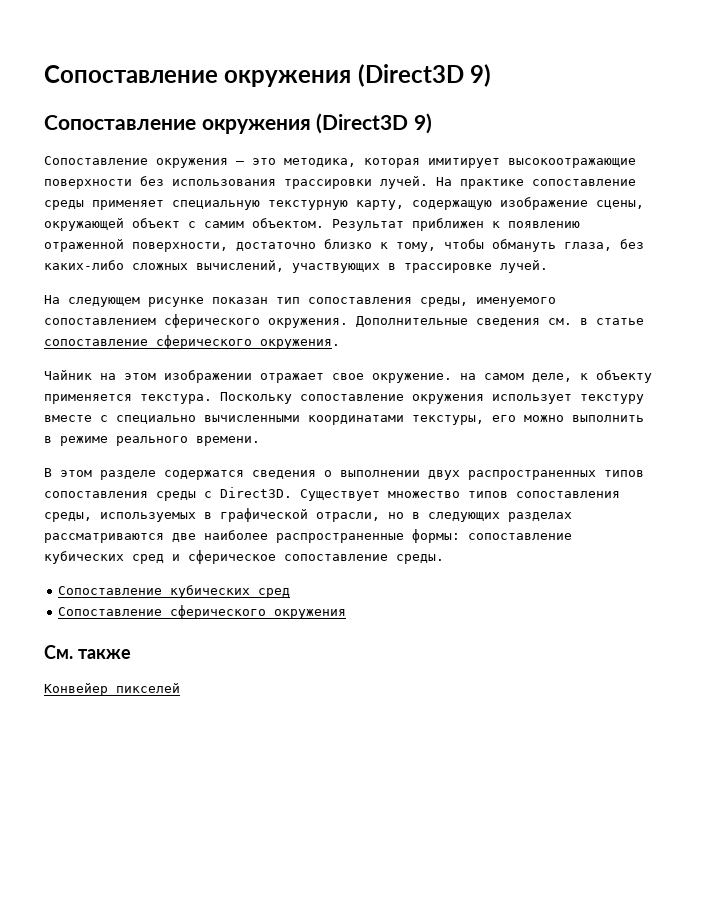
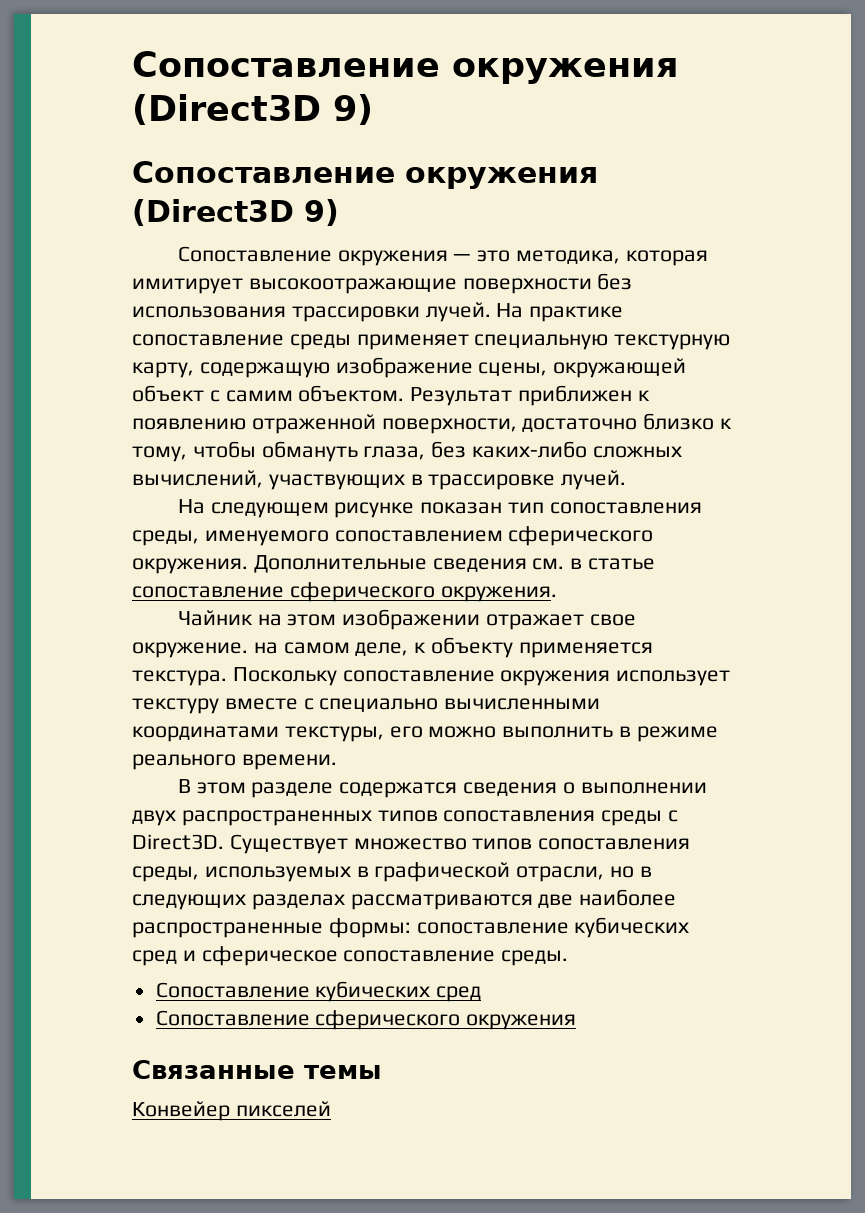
[44,645,131,659] См. также -> [132,1060,382,1079] Связанные темы

